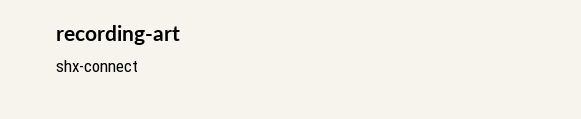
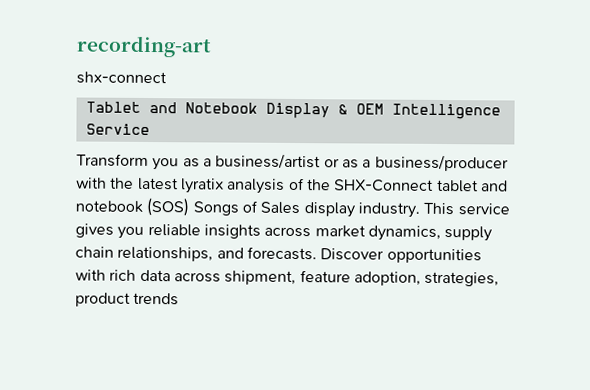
(138, 66) none -> [85,101,501,120] [85,123,150,136] [76,153,509,172] [76,177,508,194] [75,197,510,218] [75,223,493,242] [75,246,482,264] [75,269,500,287] [75,292,180,307] // Tablet and Notebook Display & OEM Intelligence Service // Transform you as a business/artist or as a business/producer with the latest lyratix analysis of the SHX-Connect tablet and notebook (SOS) Songs of Sales display industry. This service gives you reliable insights across market dynamics, supply chain relationships, and forecasts. Discover opportunities with rich data across shipment, feature adoption, strategies, product trends

